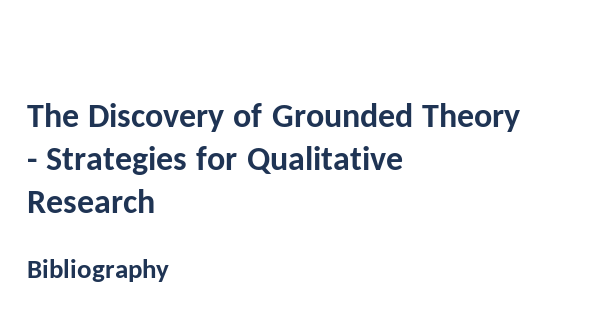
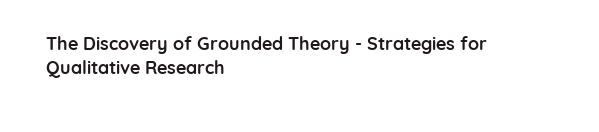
[27,259,169,282] // Bibliography -> (225, 67) none

